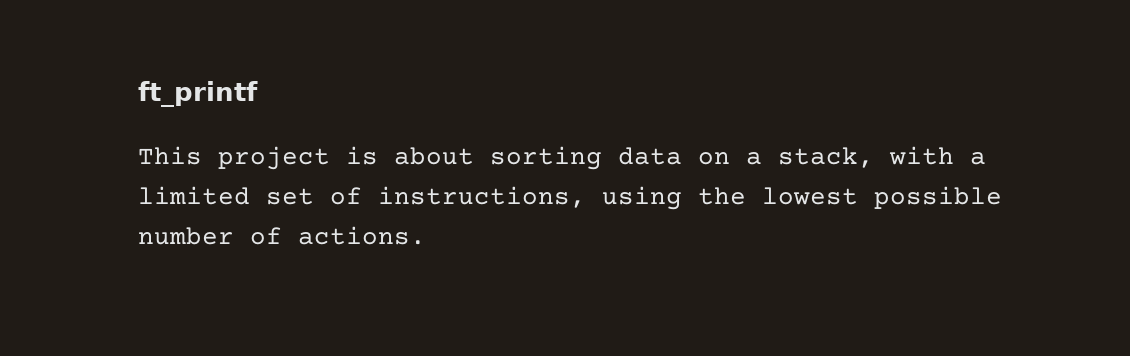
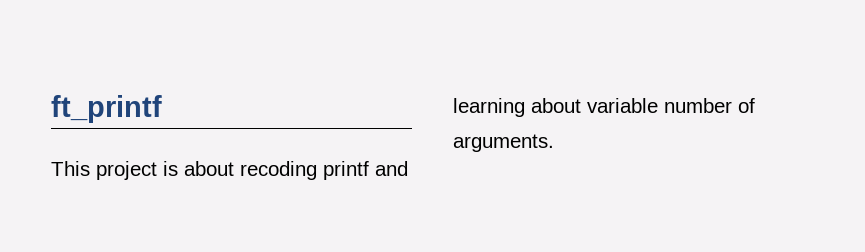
[490,146,986,170] [138,186,1002,210] sorting data on a stack, with a limited set of instructions, using the lowest possible -> [240,161,408,180] [453,98,658,117] recoding printf and learning about variable
[298,226,426,245] actions. -> [453,134,554,152] arguments.

